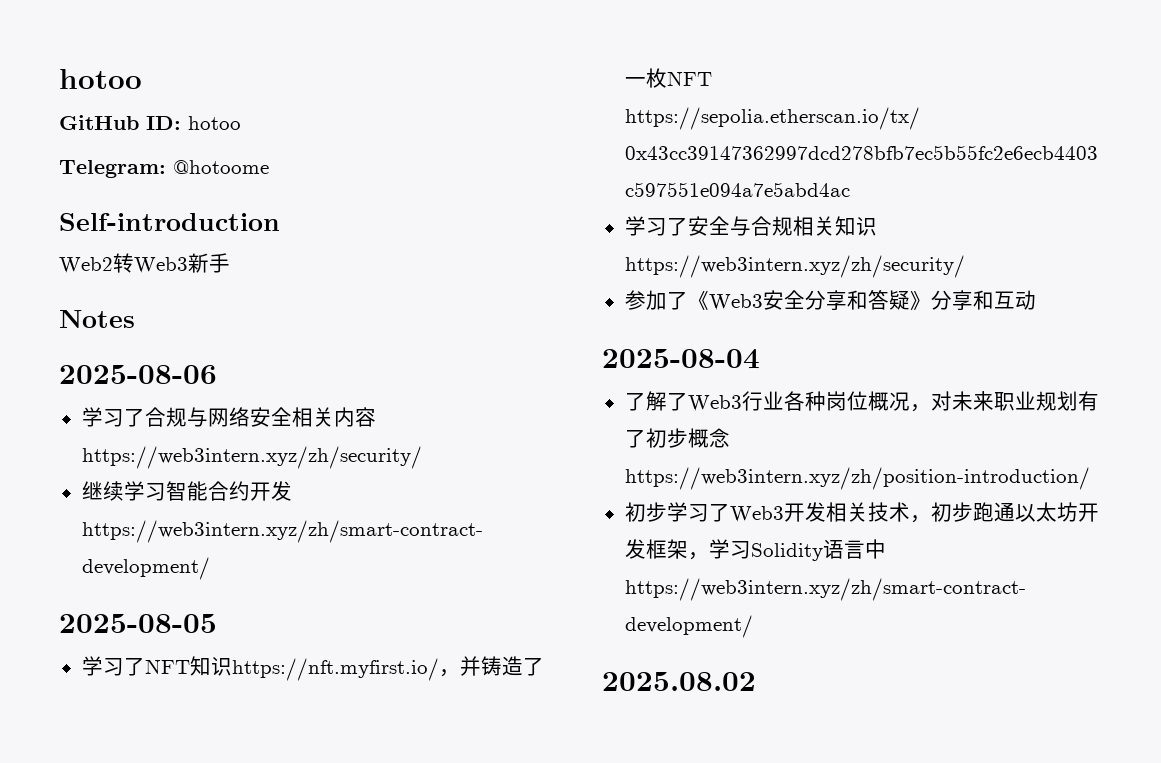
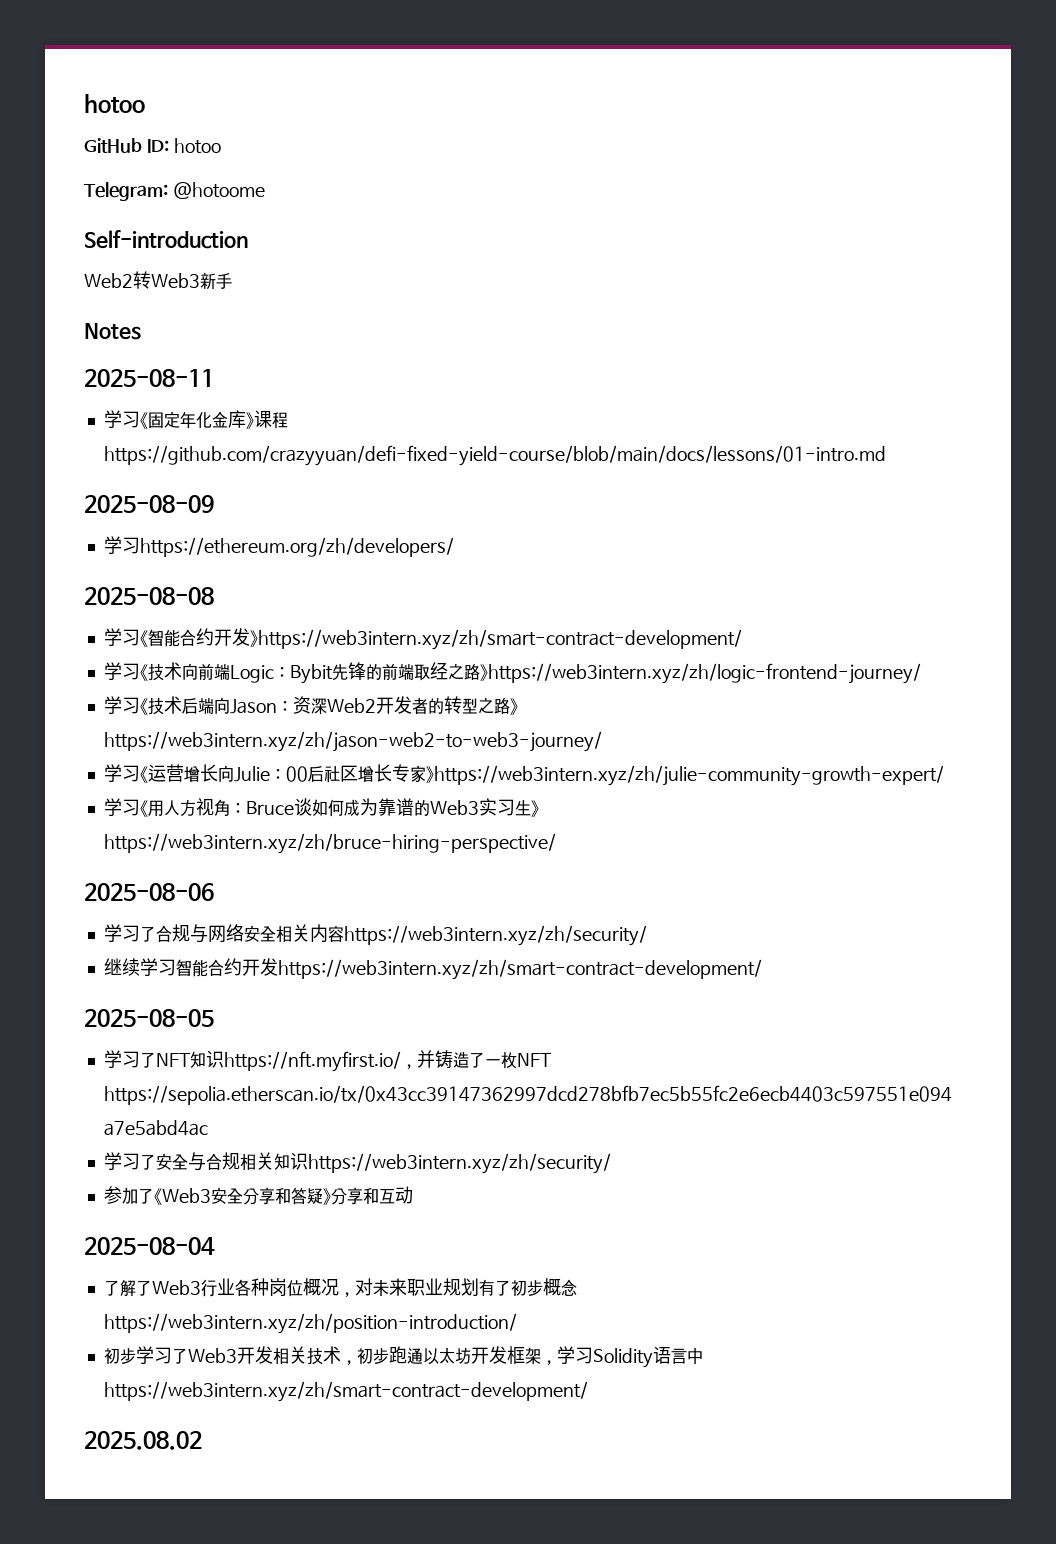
(135, 319) none -> [84,369,214,387] [103,410,288,429] [103,445,886,466] [84,495,214,513] [103,536,454,557] [84,587,214,605] [103,628,742,650] [103,662,921,684] [103,696,518,715] [103,731,602,752] [103,764,944,786] [103,798,539,817] [103,833,556,854] // 2025-08-11 // 学习《固定年化金库》课程https://github.com/crazyyuan/defi-fixed-yield-course/blob/main/docs/lessons/01-intro.md // 2025-08-09 // 学习https://ethereum.org/zh/developers/ // 2025-08-08 // 学习《智能合约开发》https://web3intern.xyz/zh/smart-contract-development/ // 学习《技术向前端Logic：Bybit先锋的前端取经之路》https://web3intern.xyz/zh/logic-frontend-journey/ // 学习《技术后端向Jason：资深Web2开发者的转型之路》https://web3intern.xyz/zh/jason-web2-to-web3-journey/ // 学习《运营增长向Julie：00后社区增长专家》https://web3intern.xyz/zh/julie-community-growth-expert/ // 学习《用人方视角：Bruce谈如何成为靠谱的Web3实习生》https://web3intern.xyz/zh/bruce-hiring-perspective/

